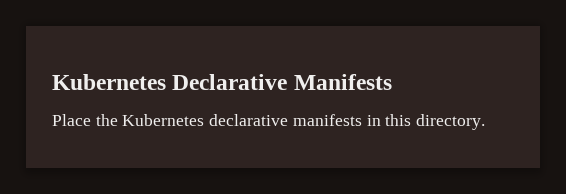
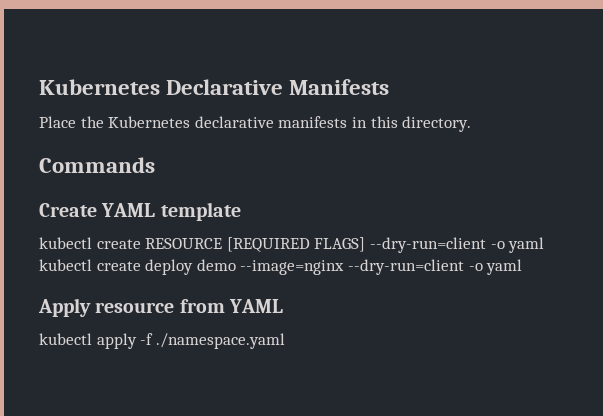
(486, 122) none -> [39,157,155,173] [39,202,241,221] [39,237,545,253] [39,259,523,275] [38,298,283,317] [39,333,285,349] // Commands // Create YAML template // kubectl create RESOURCE [REQUIRED FLAGS] --dry-run=client -o yaml kubectl create deploy demo --image=nginx --dry-run=client -o yaml // Apply resource from YAML // kubectl apply -f ./namespace.yaml

